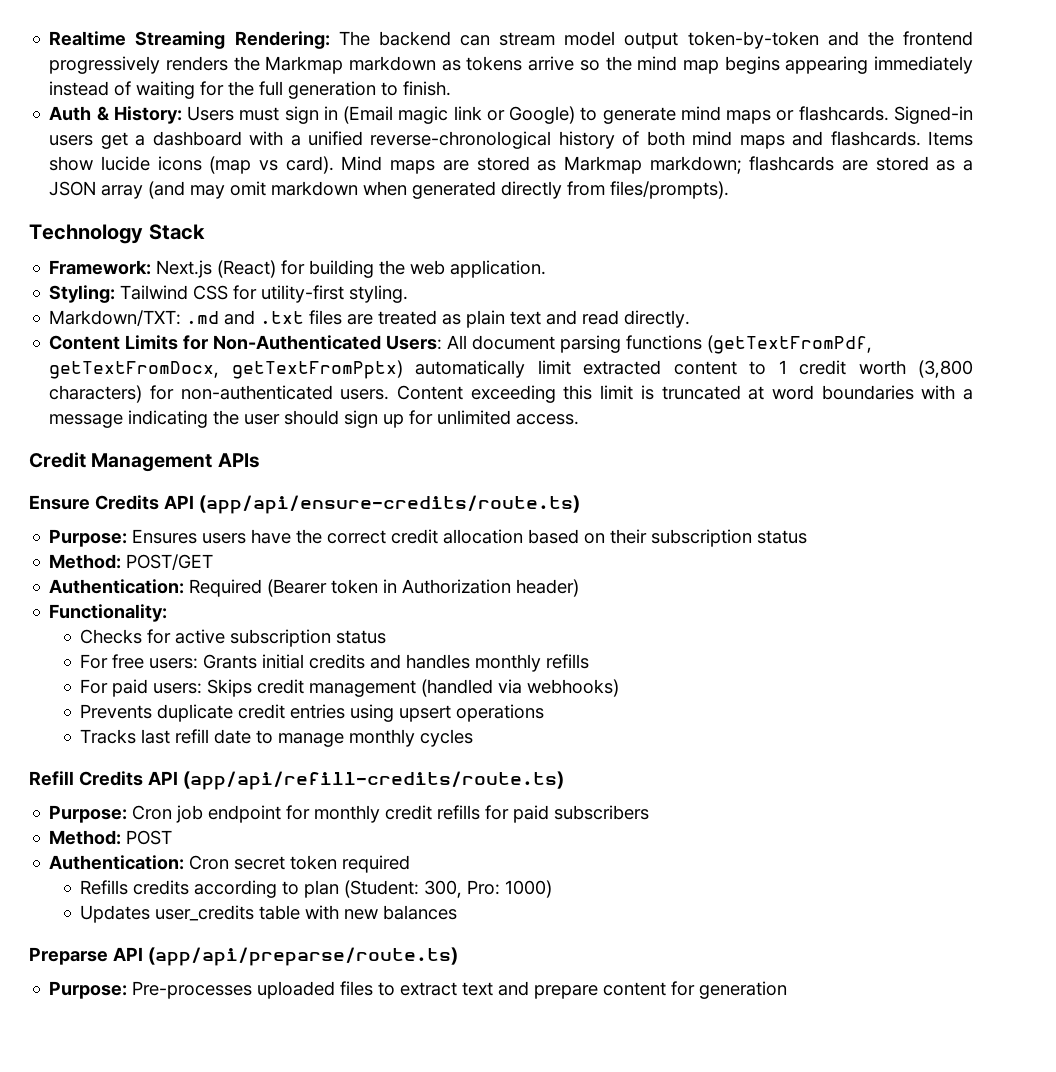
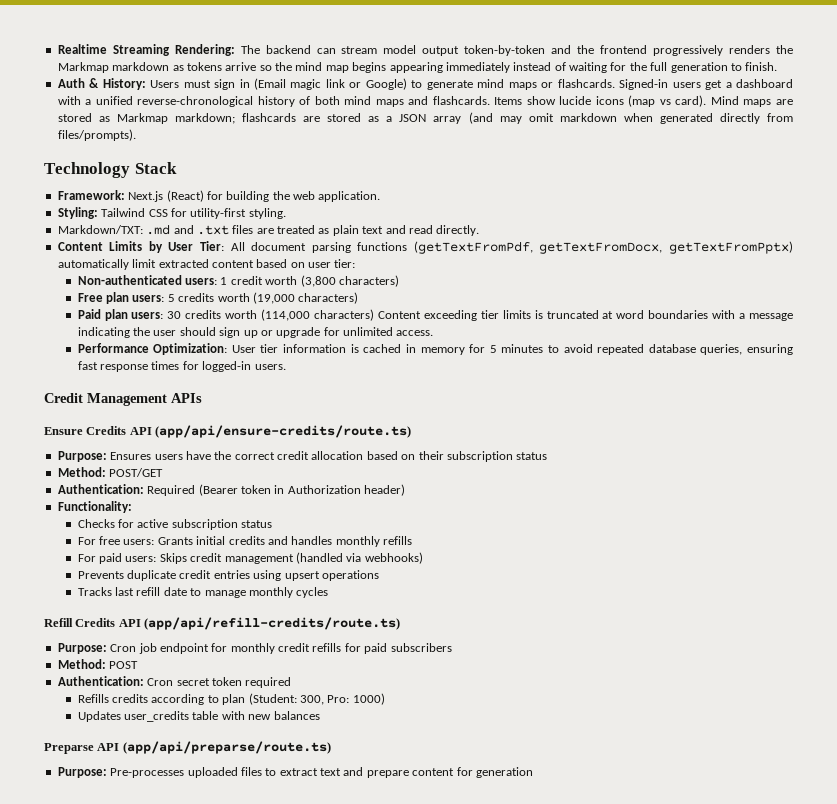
[183,335,443,350] for Non-Authenticated Users: -> [148,241,225,253] by User Tier:
[749,361,767,375] to -> [256,259,356,268] [77,275,218,285] based on user tier: // Non-authenticated users:
[150,385,634,403] for non-authenticated users. Content exceeding this limit -> [77,292,359,304] [77,309,531,321] // Free plan users: 5 credits worth (19,000 characters) // Paid plan users: 30 credits worth (114,000 characters) Content exceeding tier limits
(405, 421) none -> [260,327,321,338] or upgrade
(580, 419) none -> [77,343,794,355] [77,361,286,372] // Performance Optimization: User tier information is cached in memory for 5 minutes to avoid repeated database queries, ensuring fast response times for logged-in users.

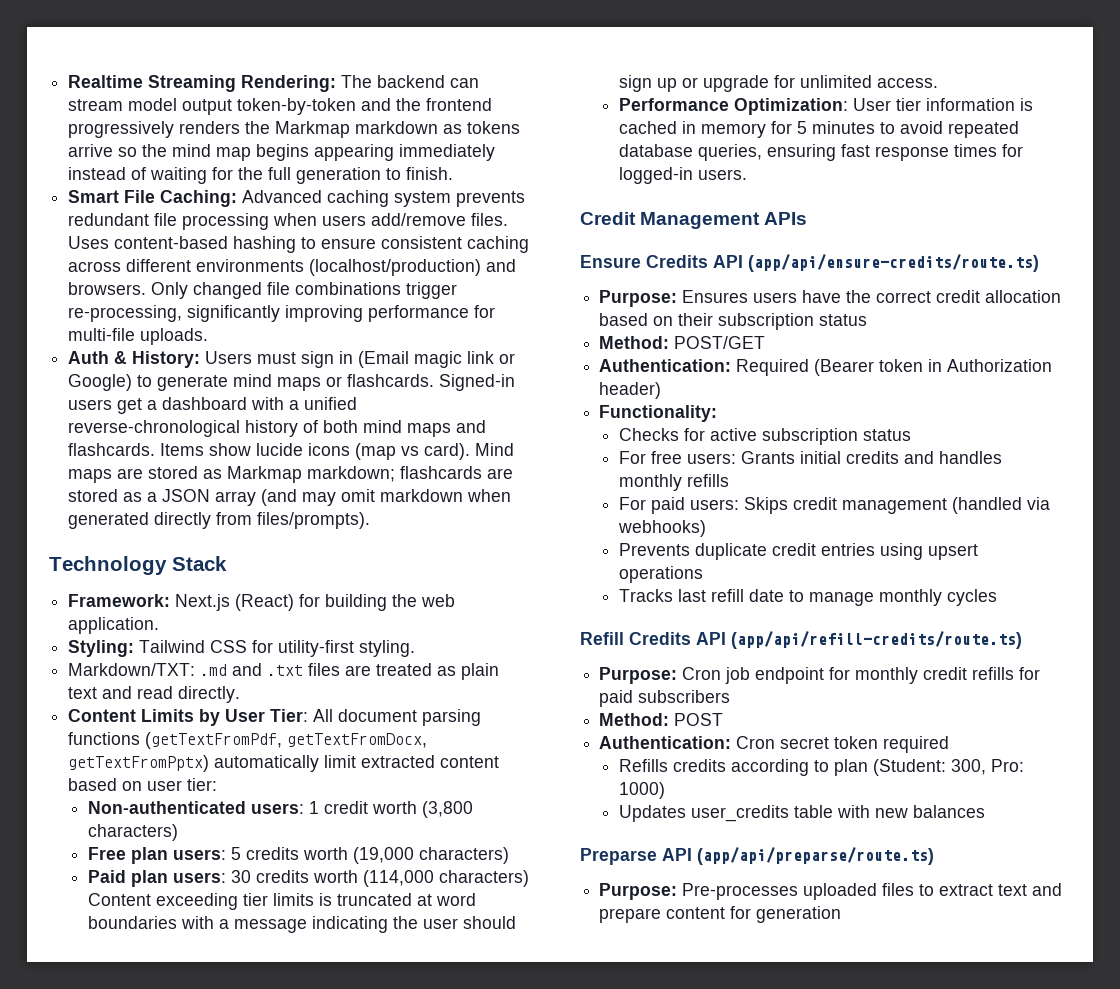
(778, 66) none -> [68,190,526,207] [68,213,509,230] [68,236,530,253] [68,259,517,276] [68,282,458,299] [68,305,496,322] [68,328,209,345] // Smart File Caching: Advanced caching system prevents redundant file processing when users add/remove files. Uses content-based hashing to ensure consistent caching across different environments (localhost/production) and browsers. Only changed file combinations trigger re-processing, significantly improving performance for multi-file uploads.

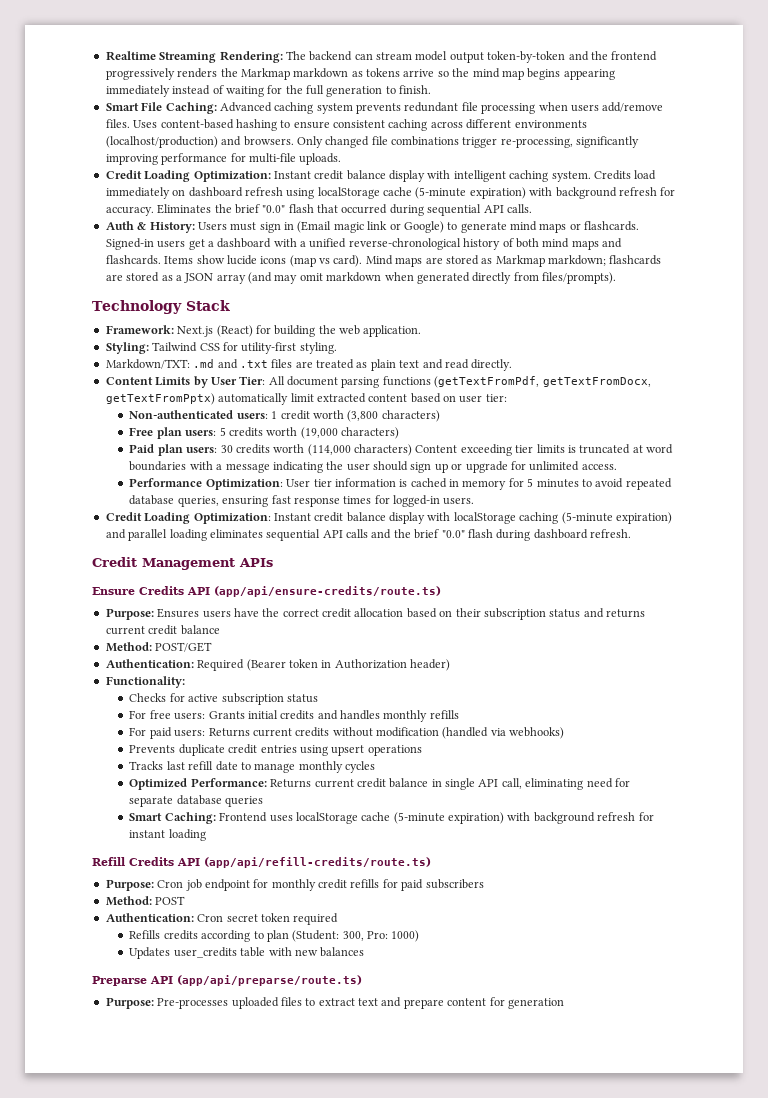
(209, 336) none -> [105,170,657,182] [105,187,676,199] [105,204,532,216] // Credit Loading Optimization: Instant credit balance display with intelligent caching system. Credits load immediately on dashboard refresh using localStorage cache (5-minute expiration) with background refresh for accuracy. Eliminates the brief "0.0" flash that occurred during sequential API calls.
(748, 174) none -> [105,512,672,524] [105,529,631,541] // Credit Loading Optimization: Instant credit balance display with localStorage caching (5-minute expiration) and parallel loading eliminates sequential API calls and the brief "0.0" flash during dashboard refresh.
(868, 320) none -> [583,608,645,618] [105,625,220,635] and returns current credit balance
[744,497,948,514] Skips credit management -> [208,727,440,737] Returns current credits without modification
(998, 597) none -> [129,778,630,790] [129,795,264,807] [129,812,654,824] [129,829,206,841] // Optimized Performance: Returns current credit balance in single API call, eliminating need for separate database queries // Smart Caching: Frontend uses localStorage cache (5-minute expiration) with background refresh for instant loading

